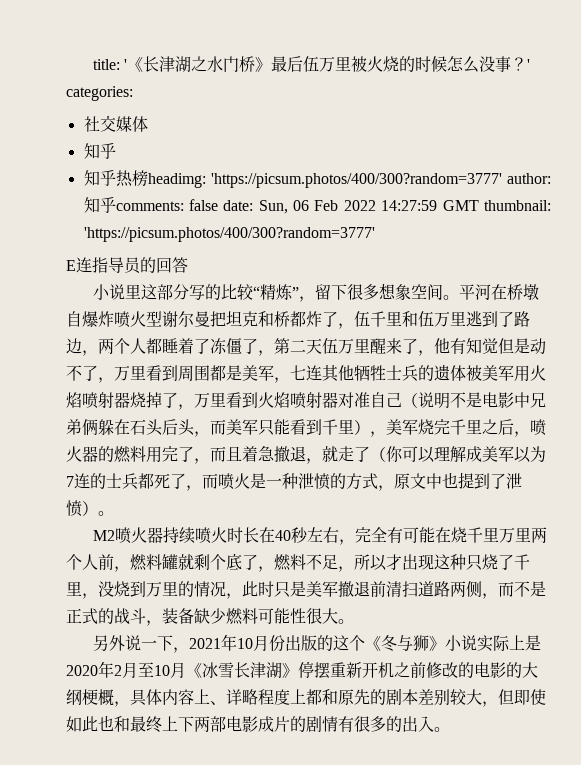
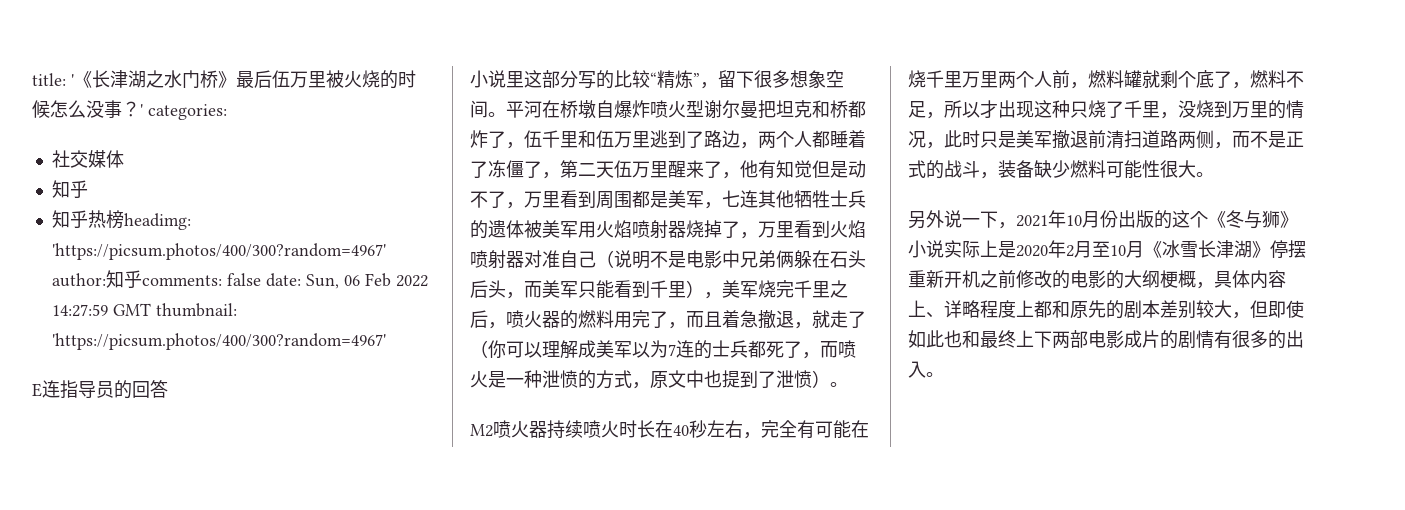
[210,173,502,188] 'https://picsum.photos/400/300?random=3777' -> [51,243,386,260] 'https://picsum.photos/400/300?random=4967'
[83,227,375,242] 'https://picsum.photos/400/300?random=3777' -> [51,333,386,350] 'https://picsum.photos/400/300?random=4967'

